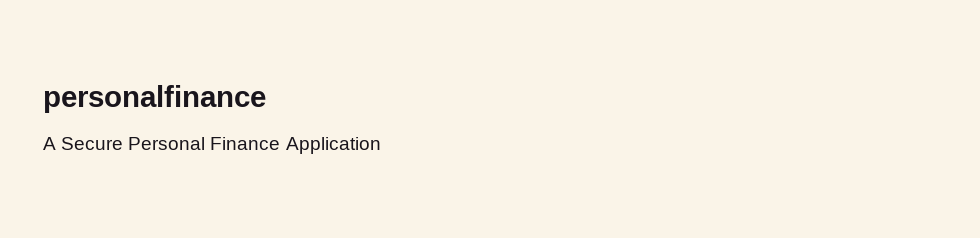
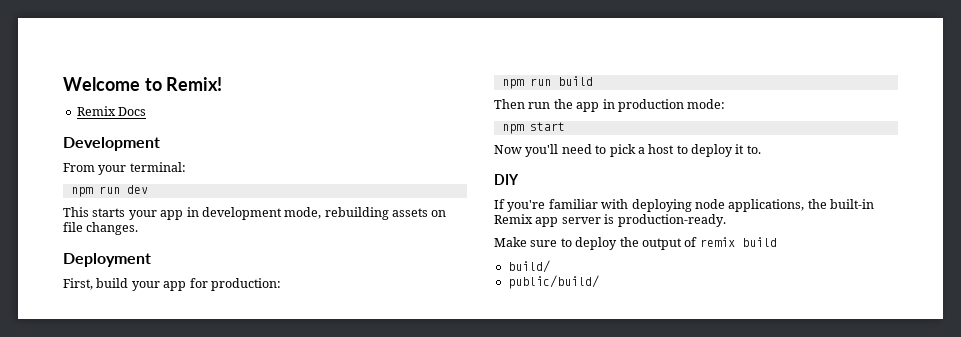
[43,85,266,113] [43,137,381,154] personalfinance // A Secure Personal Finance Application -> [63,77,223,91] [76,106,147,116] [63,137,160,151] [63,162,186,175] [70,185,148,197] [63,207,447,220] [63,222,139,235] [63,253,151,267] [63,278,281,291] [501,76,593,89] [494,99,726,112] [501,122,565,134] [494,144,761,157] [494,174,519,185] [494,199,874,212] [494,214,726,227] [494,237,777,250] [507,260,550,273] [507,275,599,289] Welcome to Remix! // Remix Docs // Development // From your terminal: // npm run dev // This starts your app in development mode, rebuilding assets on file changes. // Deployment // First, build your app for production: // npm run build // Then run the app in production mode: // npm start // Now you'll need to pick a host to deploy it to. // DIY // If you're familiar with deploying node applications, the built-in Remix app server is production-ready. // Make sure to deploy the output of remix build // build/ // public/build/

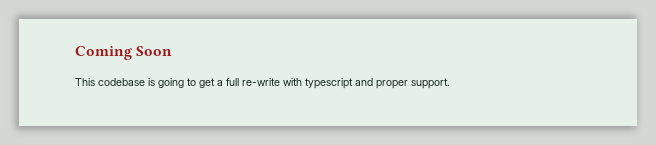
[63,77,223,91] [76,106,147,116] [63,137,160,151] [63,162,186,175] [70,185,148,197] [63,207,447,220] [63,222,139,235] [63,253,151,267] [63,278,281,291] [501,76,593,89] [494,99,726,112] [501,122,565,134] [494,144,761,157] [494,174,519,185] [494,199,874,212] [494,214,726,227] [494,237,777,250] [507,260,550,273] [507,275,599,289] Welcome to Remix! // Remix Docs // Development // From your terminal: // npm run dev // This starts your app in development mode, rebuilding assets on file changes. // Deployment // First, build your app for production: // npm run build // Then run the app in production mode: // npm start // Now you'll need to pick a host to deploy it to. // DIY // If you're familiar with deploying node applications, the built-in Remix app server is production-ready. // Make sure to deploy the output of remix build // build/ // public/build/ -> [75,46,173,60] [75,78,449,89] Coming Soon // This codebase is going to get a full re-write with typescript and proper support.

